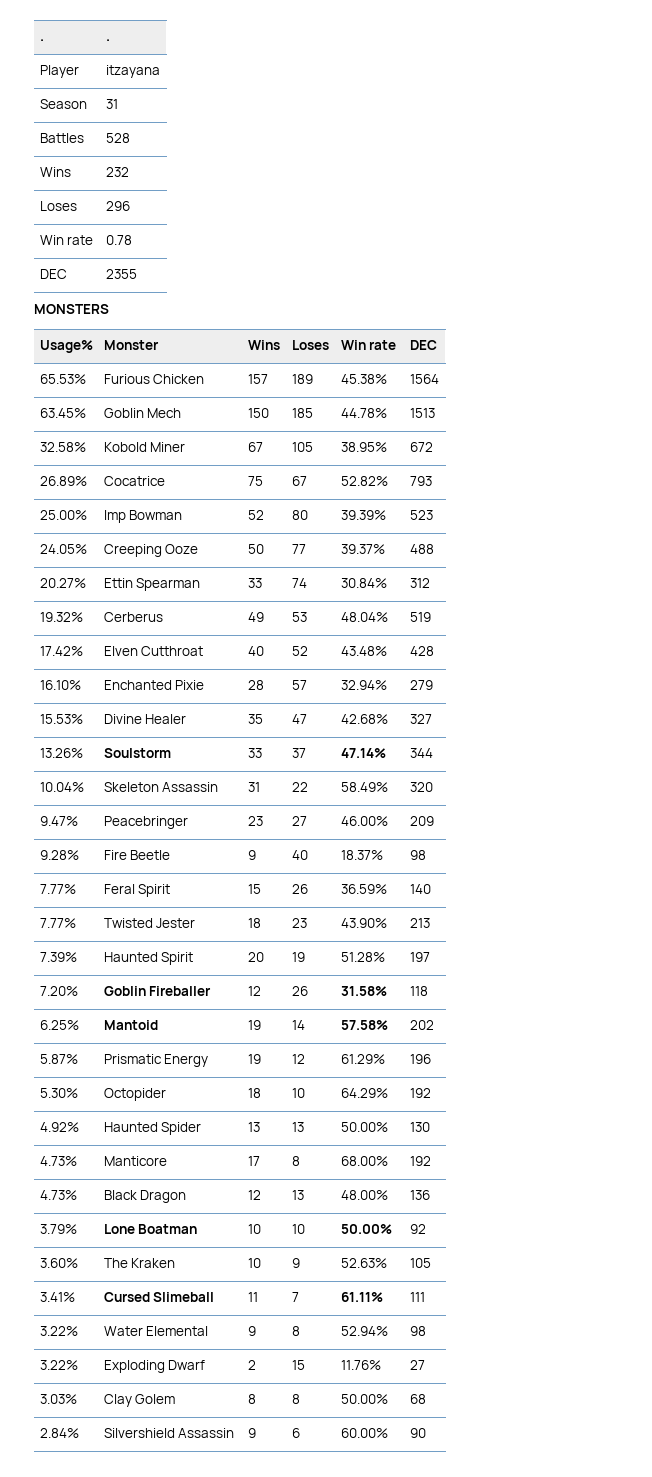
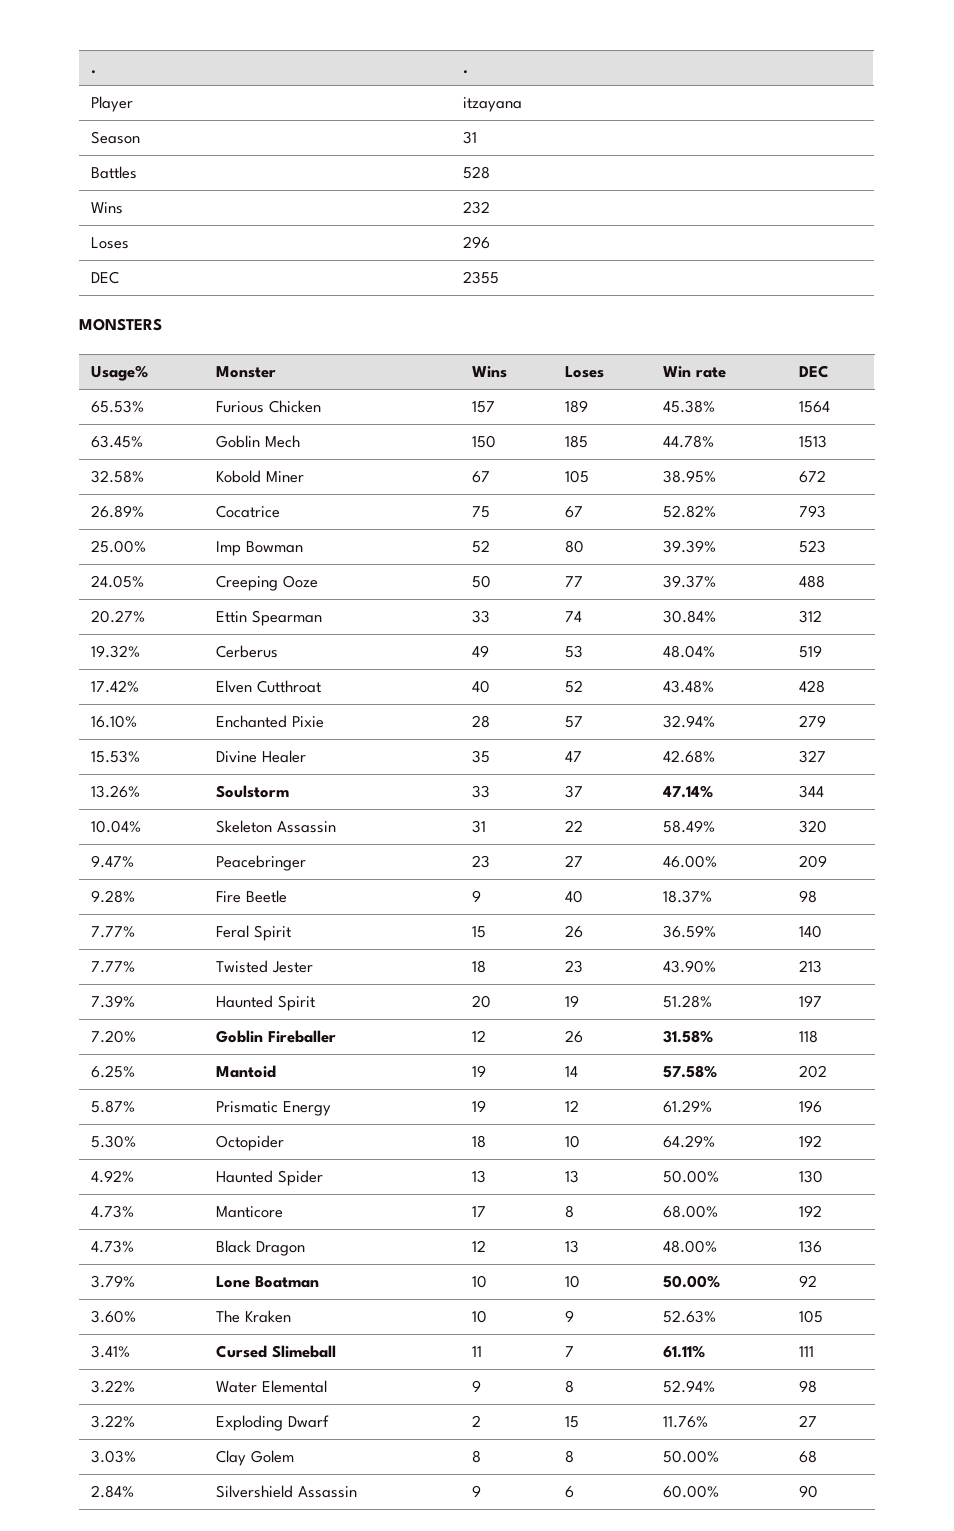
[39,235,94,245] [105,235,132,245] // Win rate | 0.78 -> (491, 242) none

